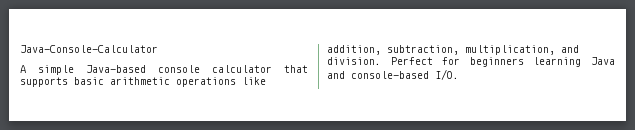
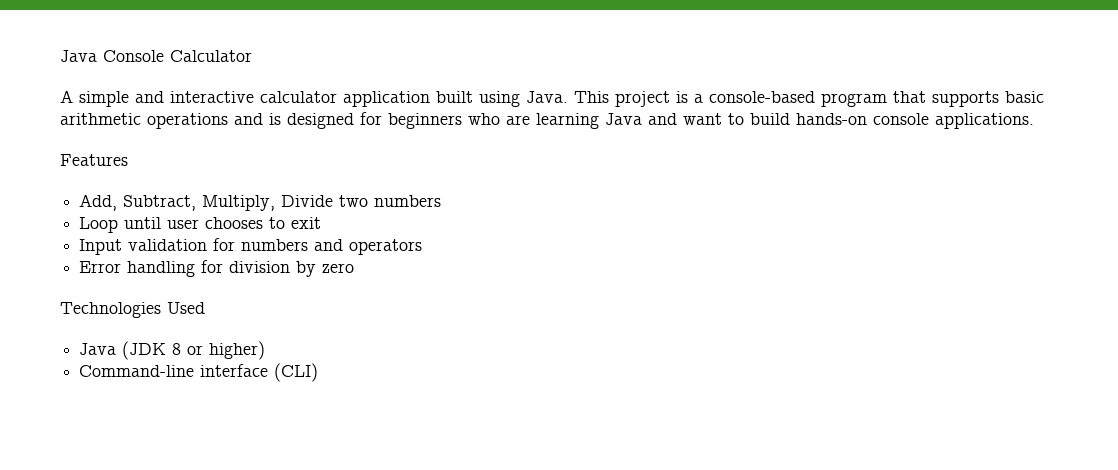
[20,45,158,53] Java-Console-Calculator -> [60,50,252,62] Java Console Calculator
[86,65,272,73] Java-based console calculator -> [135,91,887,107] and interactive calculator application built using Java. This project is a console-based program
[242,77,266,85] [327,45,579,55] [327,57,615,67] [327,69,459,80] like addition, subtraction, multiplication, and division. Perfect for beginners learning Java and console-based I/O. -> [234,112,1034,129] [60,154,128,166] [79,194,442,211] [79,217,322,233] [79,238,423,255] [79,260,355,277] [60,302,205,318] [79,341,266,360] [79,363,319,382] and is designed for beginners who are learning Java and want to build hands-on console applications. // Features // Add, Subtract, Multiply, Divide two numbers // Loop until user chooses to exit // Input validation for numbers and operators // Error handling for division by zero // Technologies Used // Java (JDK 8 or higher) // Command-line interface (CLI)

